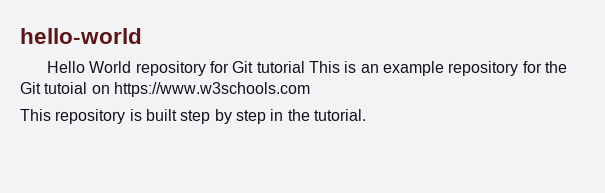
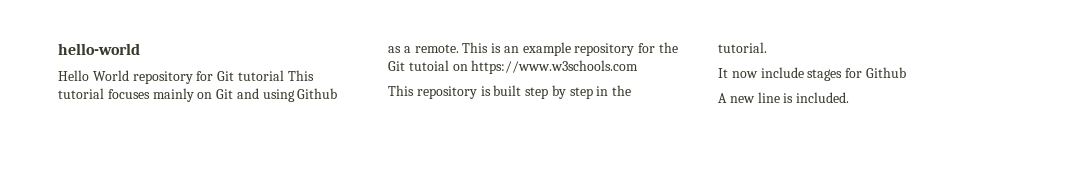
(340, 67) none -> [58,88,338,102] [388,42,489,53] tutorial focuses mainly on Git and using Github as a remote. This
(366, 115) none -> [718,67,906,81] [718,92,850,103] // It now include stages for Github // A new line is included.

